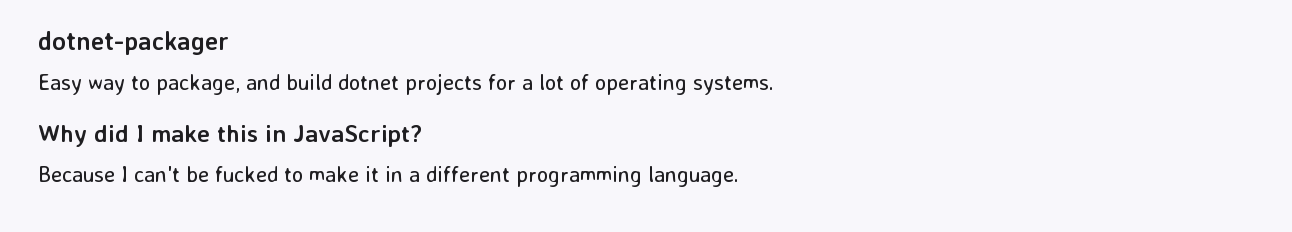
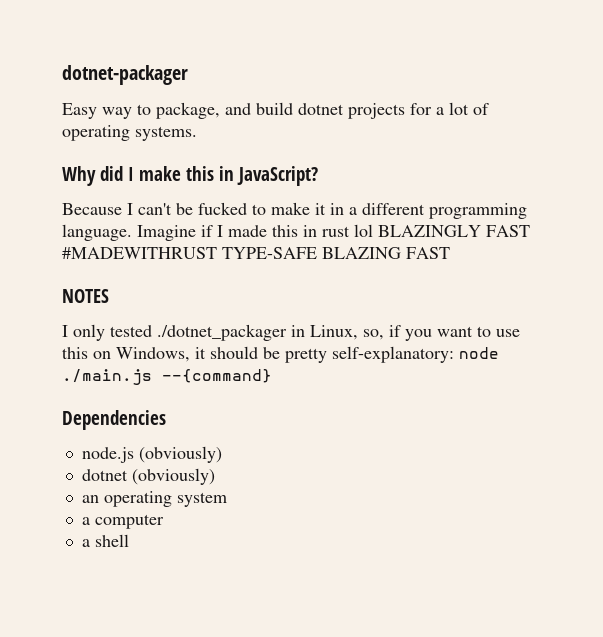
(739, 176) none -> [137,224,530,241] [62,247,450,259] [62,289,109,303] [62,324,520,341] [62,346,499,363] [62,369,272,385] [62,410,166,430] [81,446,222,463] [81,468,215,485] [81,491,227,507] [81,514,164,529] [81,534,129,547] Imagine if I made this in rust lol BLAZINGLY FAST #MADEWITHRUST TYPE-SAFE BLAZING FAST // NOTES // I only tested ./dotnet_packager in Linux, so, if you want to use this on Windows, it should be pretty self-explanatory: node ./main.js --{command} // Dependencies // node.js (obviously) // dotnet (obviously) // an operating system // a computer // a shell

